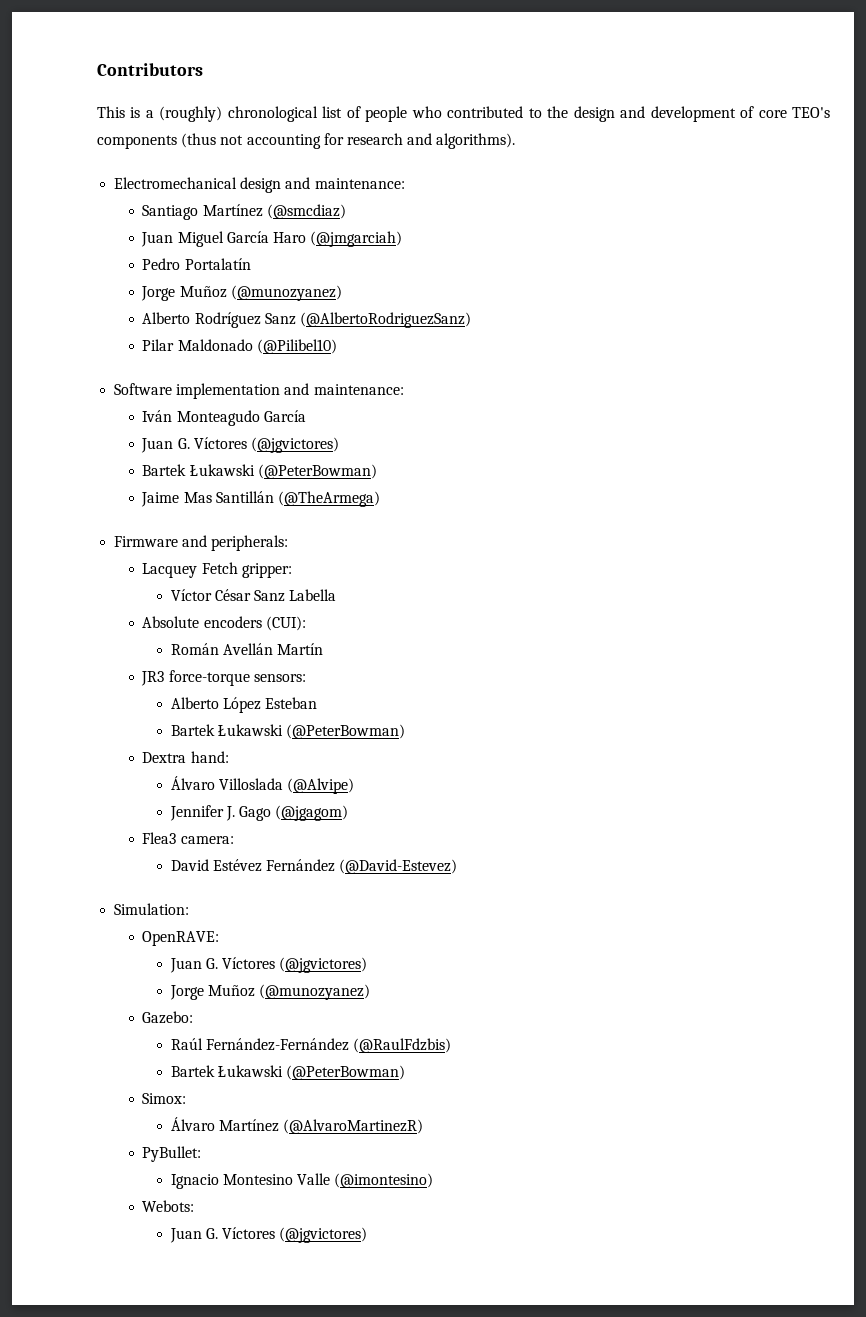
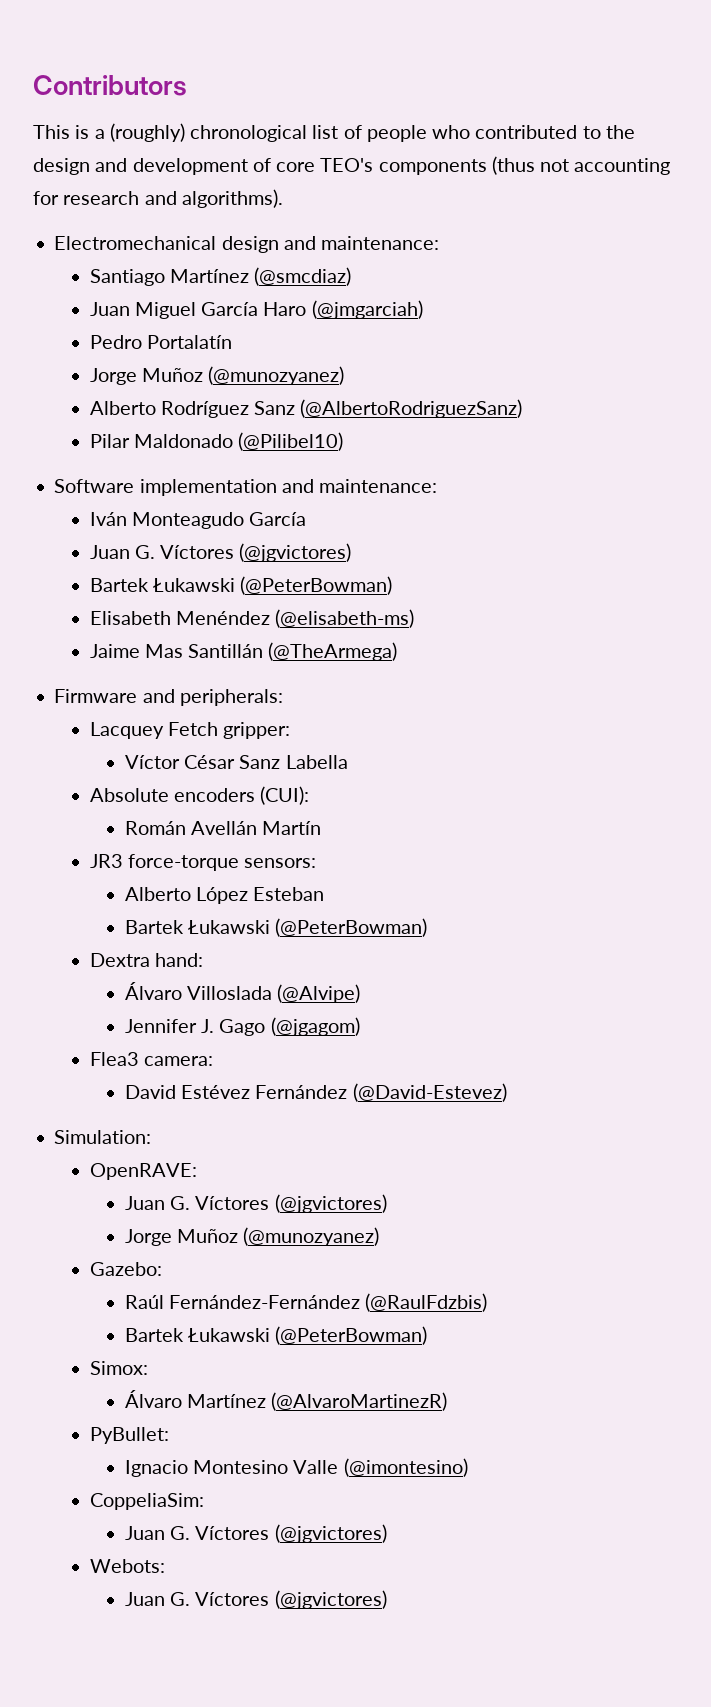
(377, 471) none -> [89,609,415,628] // Elisabeth Menéndez (@elisabeth-ms)
(434, 1180) none -> [89,1493,204,1510] [124,1524,387,1543] // CoppeliaSim: // Juan G. Víctores (@jgvictores)

